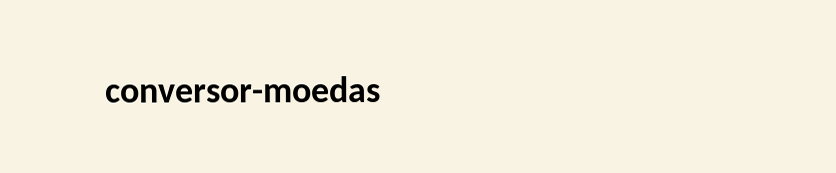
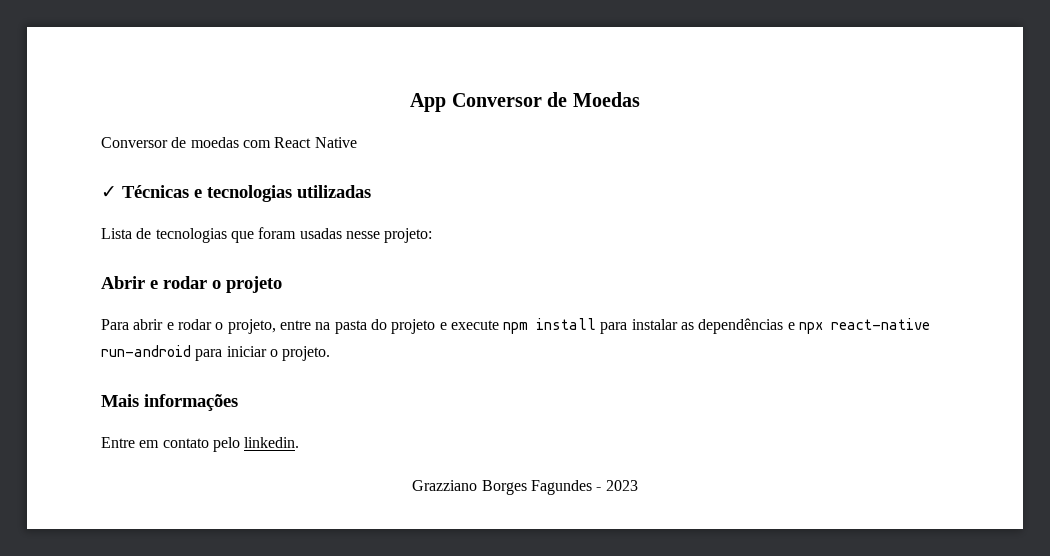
[104,76,381,103] conversor-moedas -> [410,92,640,112] [101,137,357,148] [101,185,371,202] [101,227,433,243] [101,276,282,293] [101,318,931,334] [101,345,331,361] [101,394,238,411] [101,437,300,452] [412,480,638,495] App Conversor de Moedas // Conversor de moedas com React Native // ✓ Técnicas e tecnologias utilizadas // Lista de tecnologias que foram usadas nesse projeto: // Abrir e rodar o projeto // Para abrir e rodar o projeto, entre na pasta do projeto e execute npm install para instalar as dependências e npx react-native run-android para iniciar o projeto. // Mais informações // Entre em contato pelo linkedin. // Grazziano Borges Fagundes - 2023

